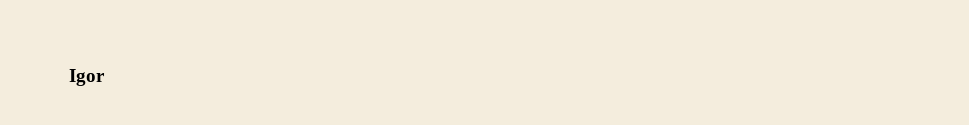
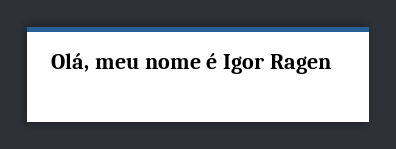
[69,69,105,86] Igor -> [51,53,332,74] Olá, meu nome é Igor Ragen

